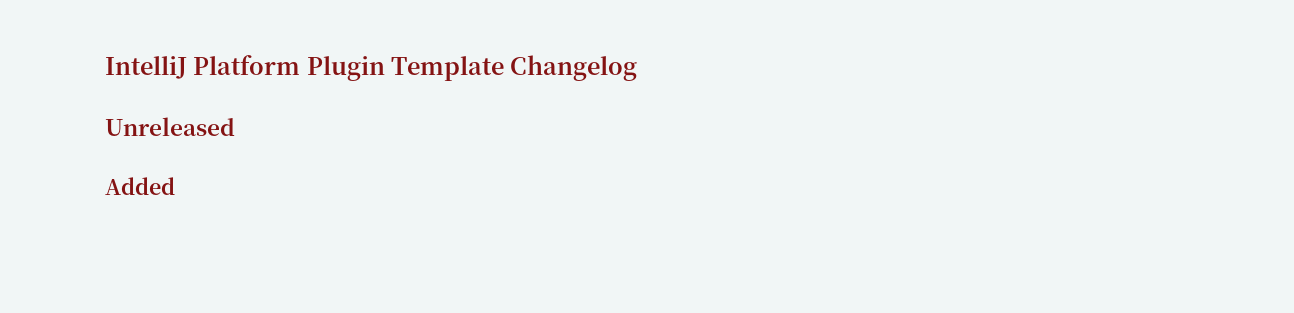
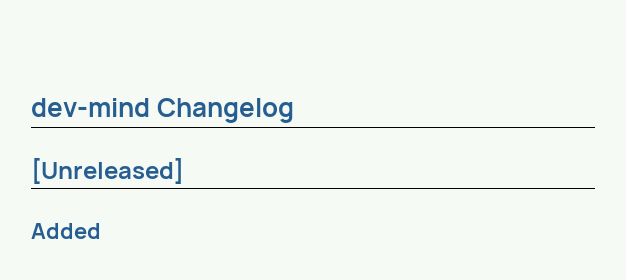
[105,55,505,81] IntelliJ Platform Plugin Template -> [31,98,150,117] dev-mind
[105,117,235,136] Unreleased -> [31,158,184,184] [Unreleased]

